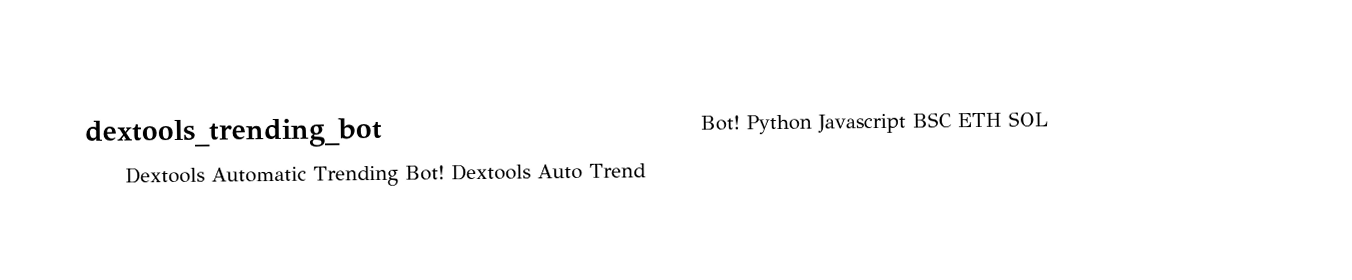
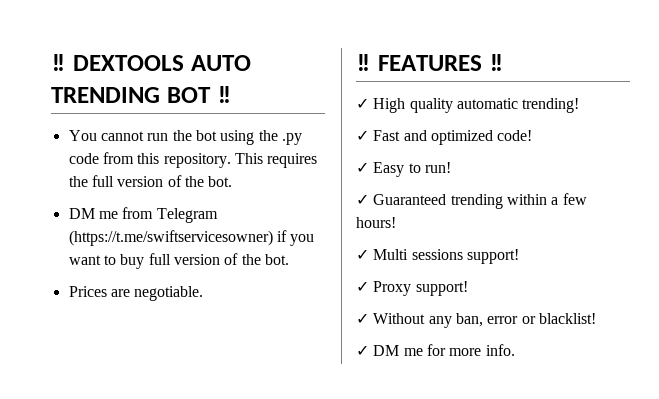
[84,117,383,149] [124,163,647,187] [700,111,1048,135] dextools_trending_bot // Dextools Automatic Trending Bot! Dextools Auto Trend Bot! Python Javascript BSC ETH SOL -> [51,54,251,71] [51,86,232,103] [68,130,302,145] [68,152,318,168] [68,175,233,187] [68,207,218,223] [68,230,315,246] [68,253,289,269] [68,286,204,301] [356,54,504,71] [356,98,580,113] [356,130,533,145] [356,162,451,177] [356,193,587,209] [356,217,396,228] [356,249,519,264] [356,281,468,296] [356,313,596,328] [356,344,515,356] ‼ DEXTOOLS AUTO TRENDING BOT ‼ // You cannot run the bot using the .py code from this repository. This requires the full version of the bot. // DM me from Telegram (https://t.me/swiftservicesowner) if you want to buy full version of the bot. // Prices are negotiable. // ‼ FEATURES ‼ // ✓ High quality automatic trending! // ✓ Fast and optimized code! // ✓ Easy to run! // ✓ Guaranteed trending within a few hours! // ✓ Multi sessions support! // ✓ Proxy support! // ✓ Without any ban, error or blacklist! // ✓ DM me for more info.

